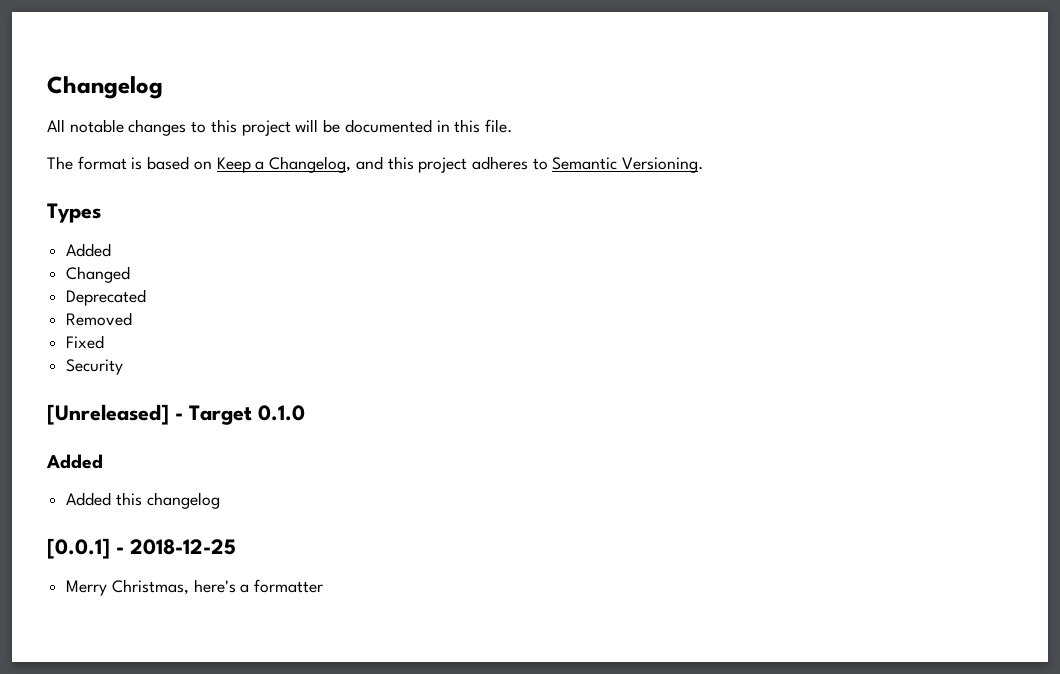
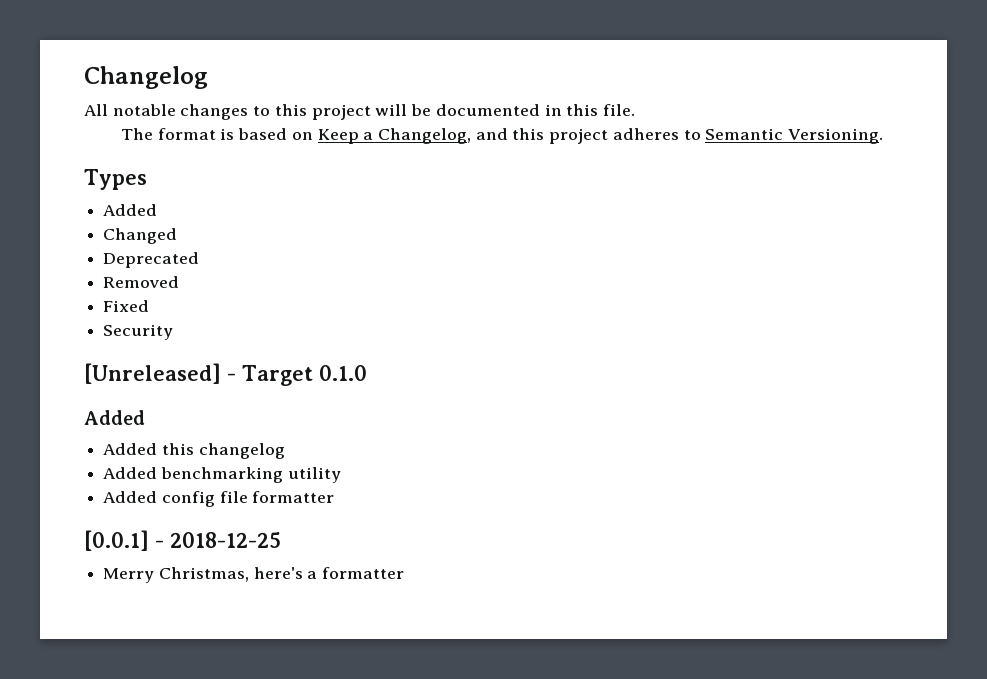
(220, 500) none -> [103,467,341,483] [103,491,335,507] // Added benchmarking utility // Added config file formatter

